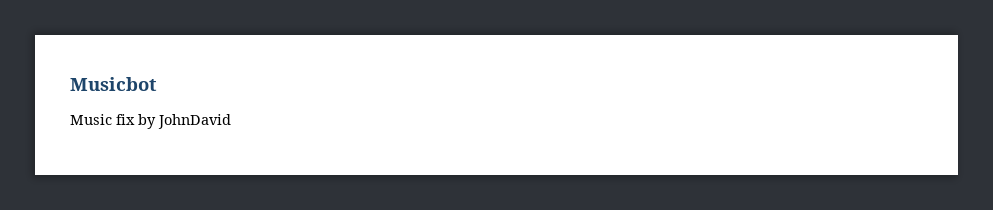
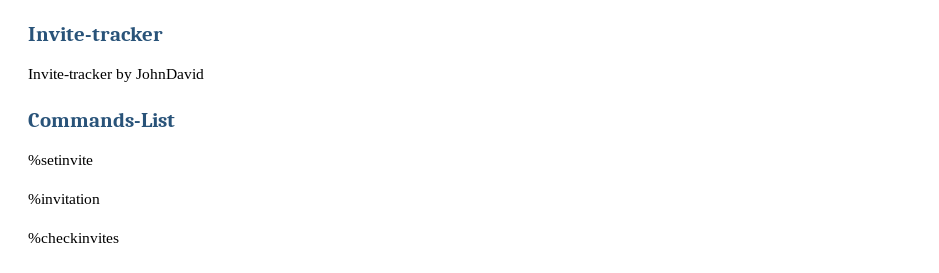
[70,77,157,91] [70,114,135,125] Musicbot // Music fix -> [28,26,163,41] [28,69,113,79] Invite-tracker // Invite-tracker
(231, 121) none -> [28,112,175,127] [28,155,93,165] [28,194,100,204] [28,233,119,243] // Commands-List // %setinvite // %invitation // %checkinvites

